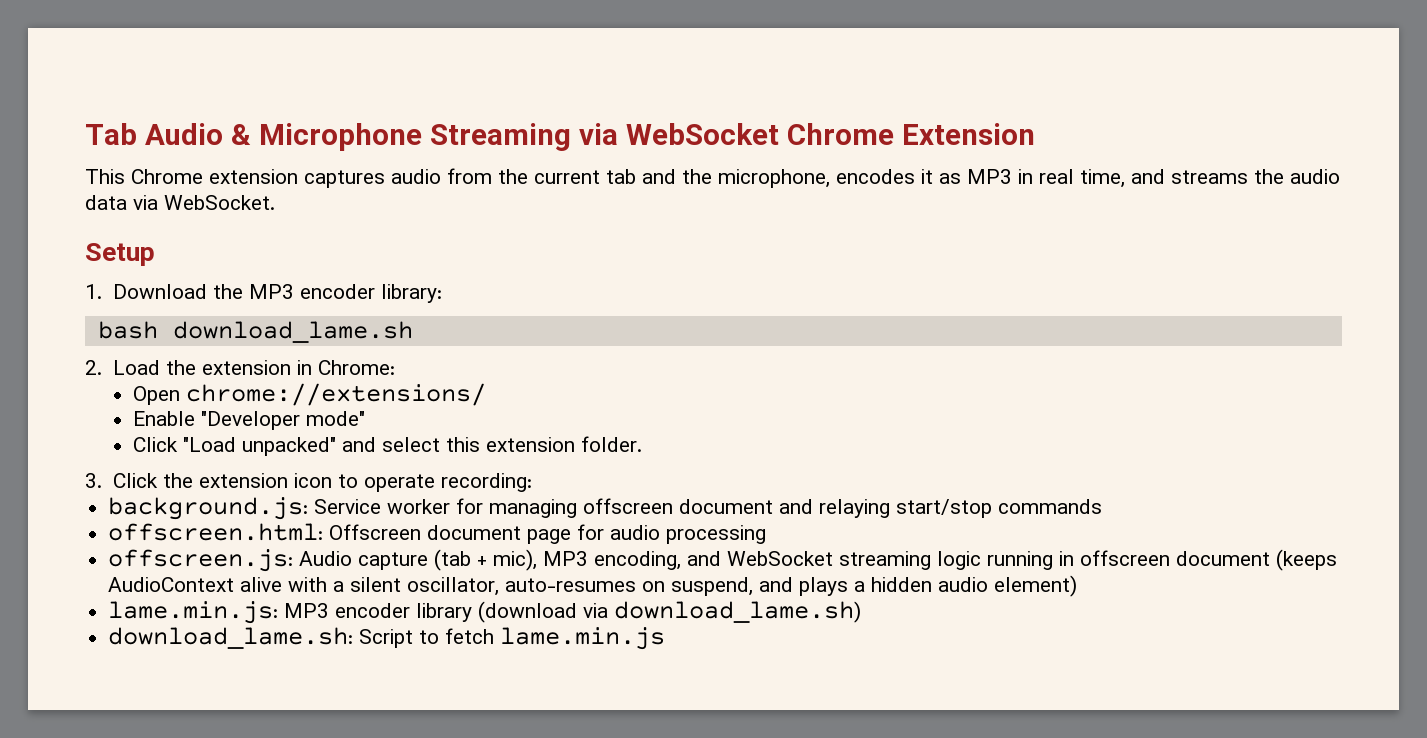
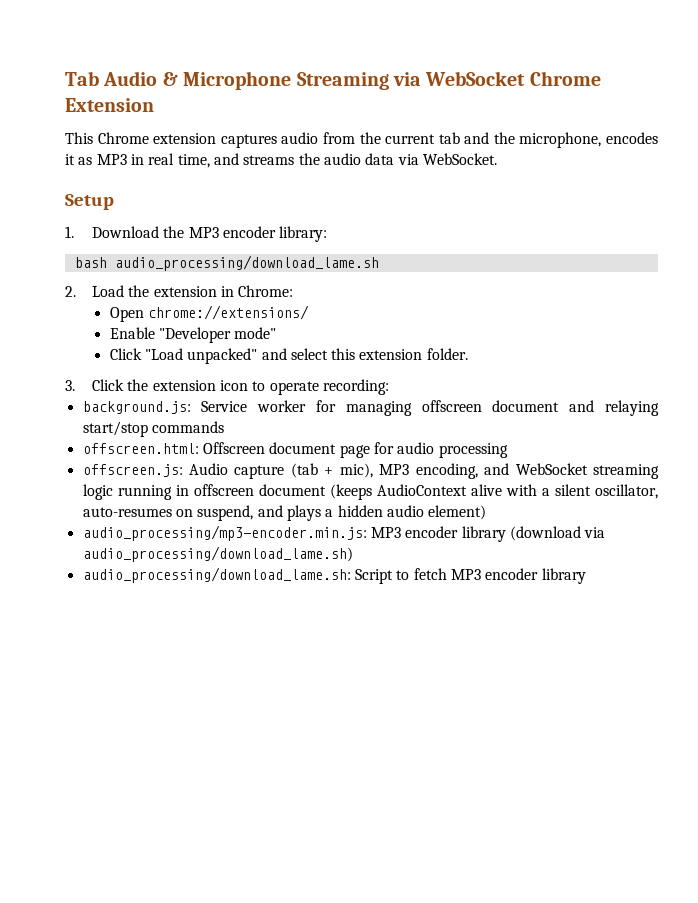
[172,321,413,343] download_lame.sh -> [114,255,379,271] audio_processing/download_lame.sh
[108,601,279,624] lame.min.js: -> [82,525,367,541] audio_processing/mp3-encoder.min.js:
[614,601,862,623] [108,627,354,649] download_lame.sh) // download_lame.sh: -> [82,546,353,562] [82,567,351,583] audio_processing/download_lame.sh) // audio_processing/download_lame.sh:
[500,627,666,650] lame.min.js -> [450,568,586,584] MP3 encoder library

